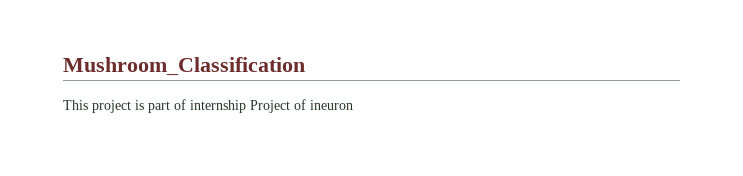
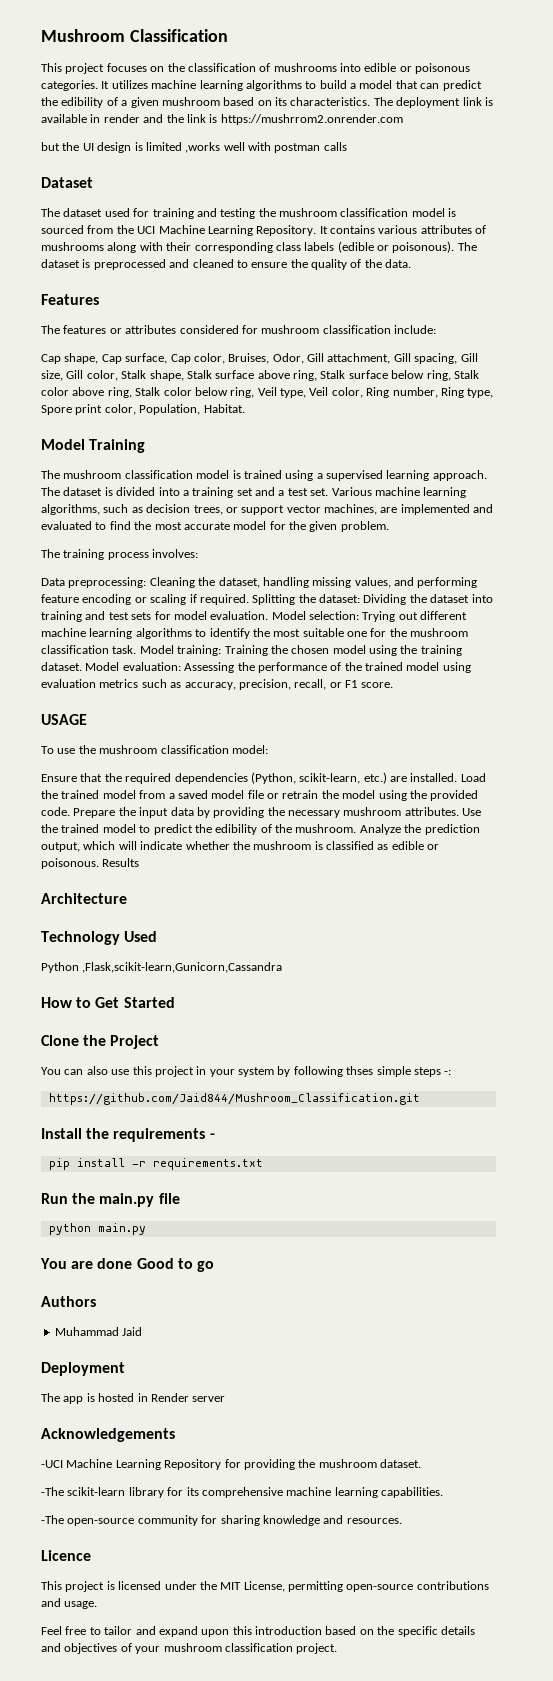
[63,57,305,76] [63,99,353,113] Mushroom_Classification // This project is part of internship Project of ineuron -> [41,29,228,42] [41,63,471,74] [41,80,482,91] [41,97,493,108] [41,114,403,125] [41,142,347,153] [41,177,93,188] [41,208,457,219] [41,225,487,236] [41,241,477,253] [41,259,412,270] [41,294,99,305] [41,325,436,334] [41,353,478,364] [41,370,479,381] [41,387,494,398] [41,404,245,415] [41,439,146,453] [41,470,487,481] [41,487,467,498] [41,504,494,515] [41,521,389,532] [41,549,199,560] [41,577,478,588] [41,594,493,605] [41,611,468,622] [41,628,469,639] [41,645,462,656] [41,662,471,673] [41,679,394,690] [41,714,87,725] [41,745,268,754] [41,772,486,784] [41,790,479,801] [41,807,482,818] [41,824,480,835] [41,841,440,852] [41,858,140,869] [41,893,127,904] [41,931,158,945] [41,962,283,973] [41,997,175,1008] [41,1035,160,1049] [41,1066,452,1077] [48,1093,420,1105] [41,1128,215,1142] [48,1158,263,1170] [41,1193,180,1207] [48,1223,146,1235] [40,1258,214,1272] [41,1296,96,1307] [54,1327,143,1336] [41,1362,125,1376] [41,1393,226,1404] [41,1428,175,1442] [41,1459,421,1470] [41,1487,443,1498] [41,1515,402,1526] [41,1550,91,1561] [41,1581,489,1592] [41,1598,98,1609] [41,1626,475,1637] [41,1643,338,1654] Mushroom Classification // This project focuses on the classification of mushrooms into edible or poisonous categories. It utilizes machine learning algorithms to build a model that can predict the edibility of a given mushroom based on its characteristics. The deployment link is available in render and the link is https://mushrrom2.onrender.com // but the UI design is limited ,works well with postman calls // Dataset // The dataset used for training and testing the mushroom classification model is sourced from the UCI Machine Learning Repository. It contains various attributes of mushrooms along with their corresponding class labels (edible or poisonous). The dataset is preprocessed and cleaned to ensure the quality of the data. // Features // The features or attributes considered for mushroom classification include: // Cap shape, Cap surface, Cap color, Bruises, Odor, Gill attachment, Gill spacing, Gill size, Gill color, Stalk shape, Stalk surface above ring, Stalk surface below ring, Stalk color above ring, Stalk color below ring, Veil type, Veil color, Ring number, Ring type, Spore print color, Population, Habitat. // Model Training // The mushroom classification model is trained using a supervised learning approach. The dataset is divided into a training set and a test set. Various machine learning algorithms, such as decision trees, or support vector machines, are implemented and evaluated to find the most accurate model for the given problem. // The training process involves: // Data preprocessing: Cleaning the dataset, handling missing values, and performing feature encoding or scaling if required. Splitting the dataset: Dividing the dataset into training and test sets for model evaluation. Model selection: Trying out different machine learning algorithms to identify the most suitable one for the mushroom classification task. Model training: Training the chosen model using the training dataset. Model evaluation: Assessing the performance of the trained model using evaluation metrics such as accuracy, precision, recall, or F1 score. // USAGE // To use the mushroom classification model: // Ensure that the required dependencies (Python, scikit-learn, etc.) are installed. Load the trained model from a saved model file or retrain the model using the provided code. Prepare the input data by providing the necessary mushroom attributes. Use the trained model to predict the edibility of the mushroom. Analyze the prediction output, which will indicate whether the mushroom is classified as edible or poisonous. Results // Architecture // Technology Used // Python ,Flask,scikit-learn,Gunicorn,Cassandra // How to Get Started // Clone the Project // You can also use this project in your system by following thses simple steps -: // https://github.com/Jaid844/Mushroom_Classification.git // Install the requirements - // pip install -r requirements.txt // Run the main.py file // python main.py // You are done Good to go // Authors // Muhammad Jaid // Deployment // The app is hosted in Render server // Acknowledgements // -UCI Machine Learning Repository for providing the mushroom dataset. // -The scikit-learn library for its comprehensive machine learning capabilities. // -The open-source community for sharing knowledge and resources. // Licence // This project is licensed under the MIT License, permitting open-source contributions and usage. // Feel free to tailor and expand upon this introduction based on the specific details and objectives of your mushroom classification project.

